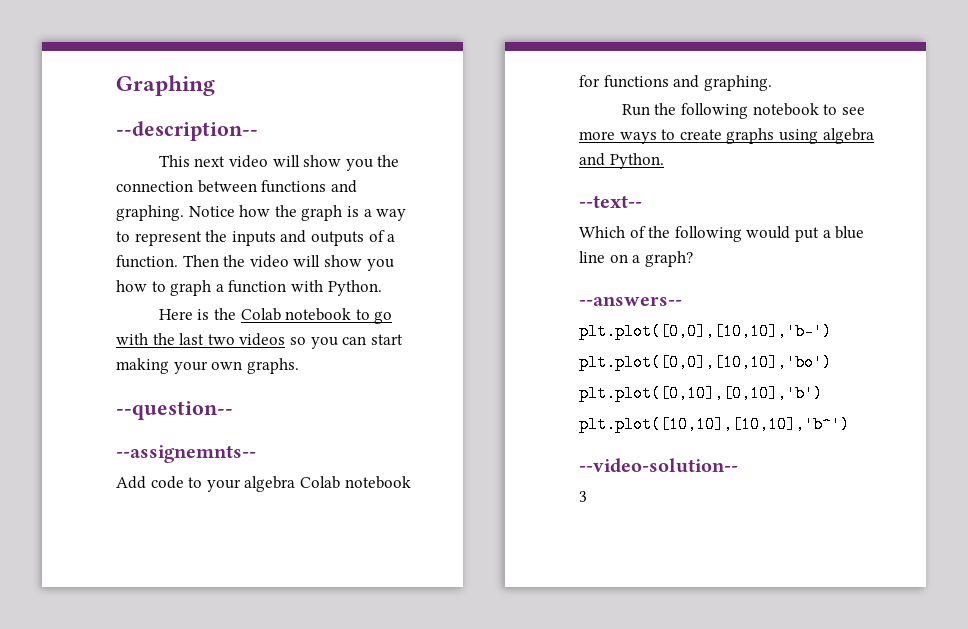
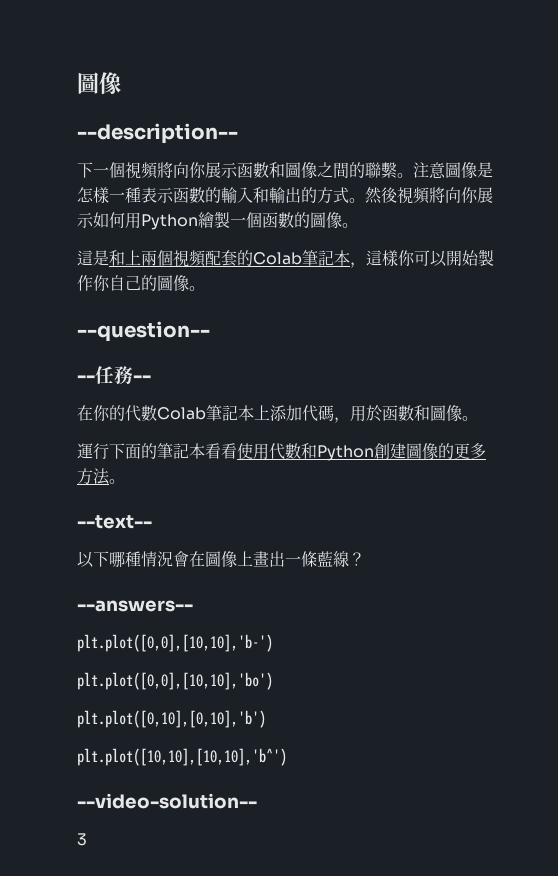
[116,75,215,96] Graphing -> [77,72,121,95] 圖像
[158,155,400,171] [116,180,357,193] [116,205,407,221] [116,230,396,246] [116,255,394,271] [116,280,382,296] [158,308,393,324] [116,333,403,349] [116,358,299,374] [116,401,233,420] [116,445,256,463] [116,476,411,492] [579,75,772,91] [621,103,865,119] [579,128,874,144] [579,153,664,169] [579,195,642,208] [579,226,865,242] [579,251,693,267] This next video will show you the connection between functions and graphing. Notice how the graph is a way to represent the inputs and outputs of a function. Then the video will show you how to graph a function with Python. // Here is the Colab notebook to go with the last two videos so you can start making your own graphs. // --question-- // --assignemnts-- // Add code to your algebra Colab notebook for functions and graphing. // Run the following notebook to see more ways to create graphs using algebra and Python. // --text-- // Which of the following would put a blue line on a graph? -> [77,162,493,179] [77,187,493,204] [77,211,358,230] [77,249,494,268] [77,275,205,292] [77,321,210,342] [77,366,151,384] [77,405,478,423] [77,443,486,461] [77,468,125,485] [77,515,152,529] [77,551,365,568] 下一個視頻將向你展示函數和圖像之間的聯繫。注意圖像是怎樣一種表示函數的輸入和輸出的方式。然後視頻將向你展示如何用Python繪製一個函數的圖像。 // 這是和上兩個視頻配套的Colab筆記本，這樣你可以開始製作你自己的圖像。 // --question-- // --任務-- // 在你的代數Colab筆記本上添加代碼，用於函數和圖像。 // 運行下面的筆記本看看使用代數和Python創建圖像的更多方法。 // --text-- // 以下哪種情況會在圖像上畫出一條藍線？

